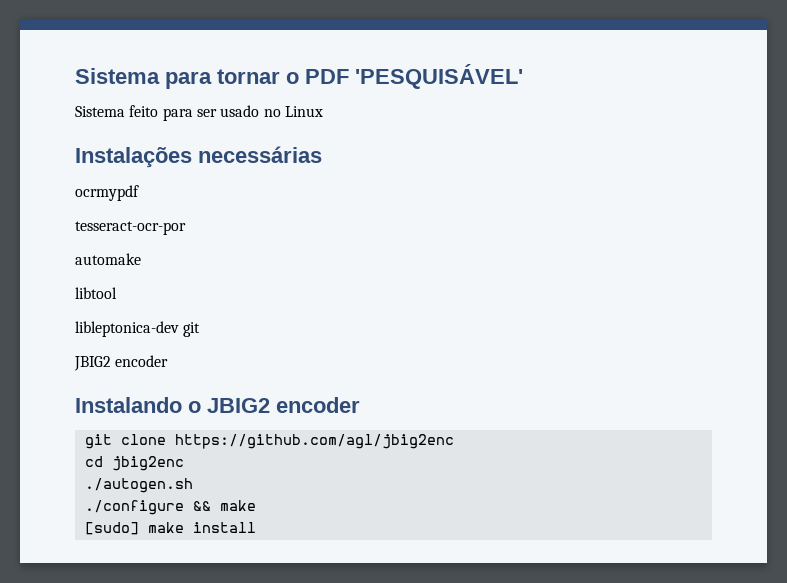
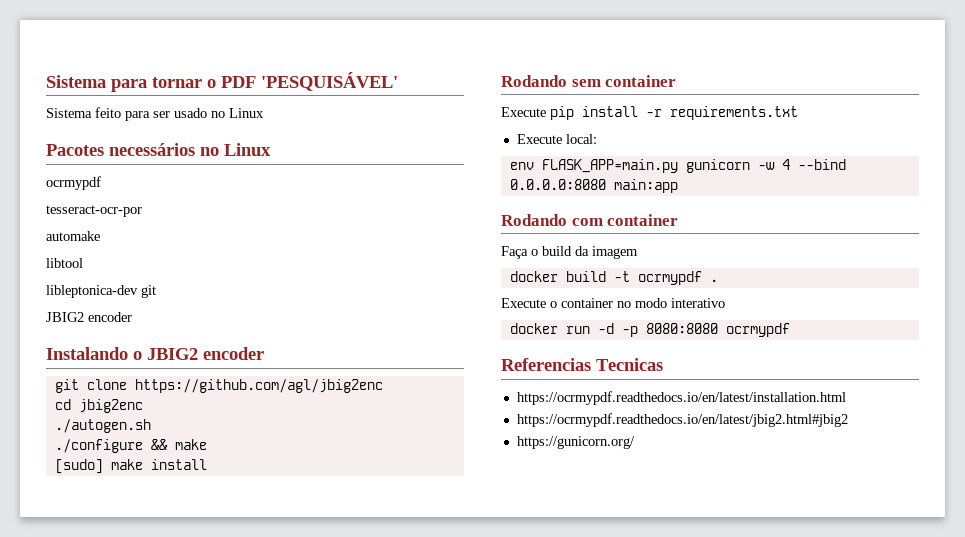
[75,146,322,168] Instalações necessárias -> [46,143,271,156] Pacotes necessários no Linux
(256, 527) none -> [501,75,677,87] [501,106,798,120] [516,134,597,144] [509,159,846,173] [509,179,678,193] [501,214,679,226] [501,246,638,259] [509,271,718,285] [501,298,725,308] [509,323,790,337] [501,358,663,371] [516,391,846,405] [516,413,848,427] [516,436,635,449] // Rodando sem container // Execute pip install -r requirements.txt // Execute local: // env FLASK_APP=main.py gunicorn -w 4 --bind 0.0.0.0:8080 main:app // Rodando com container // Faça o build da imagem // docker build -t ocrmypdf . // Execute o container no modo interativo // docker run -d -p 8080:8080 ocrmypdf // Referencias Tecnicas // https://ocrmypdf.readthedocs.io/en/latest/installation.html // https://ocrmypdf.readthedocs.io/en/latest/jbig2.html#jbig2 // https://gunicorn.org/

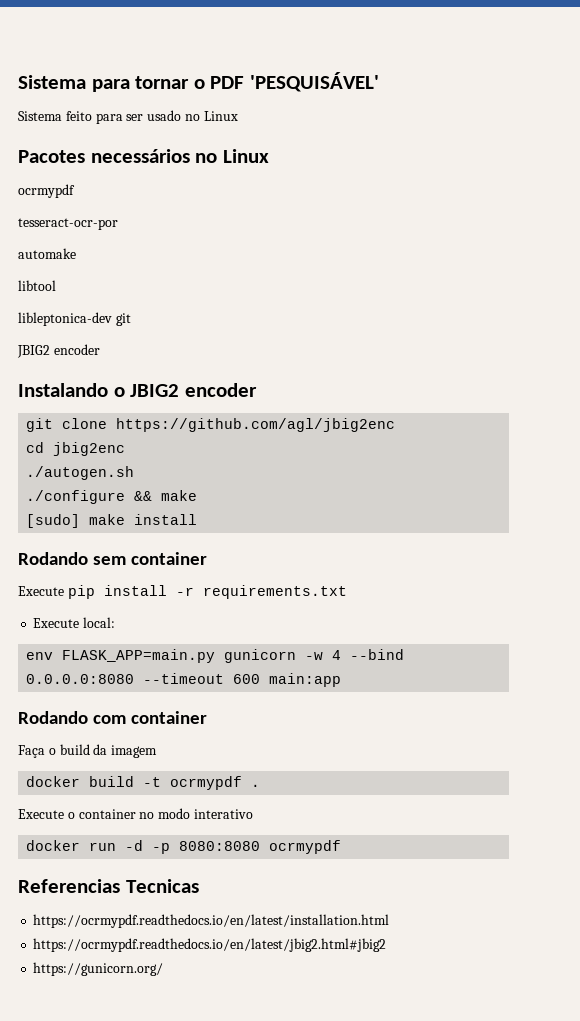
(606, 184) none -> [143,673,261,684] --timeout 600

